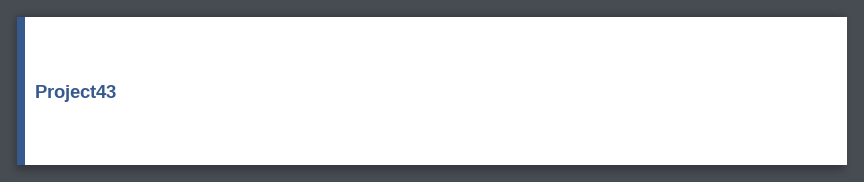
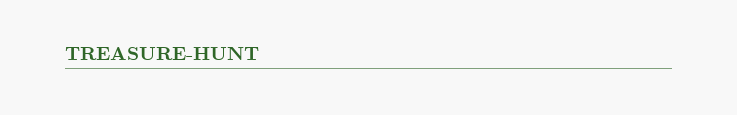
[35,85,116,102] Project43 -> [65,47,259,60] TREASURE-HUNT

